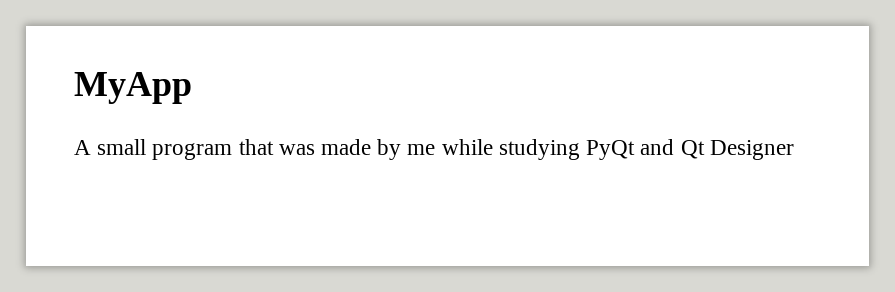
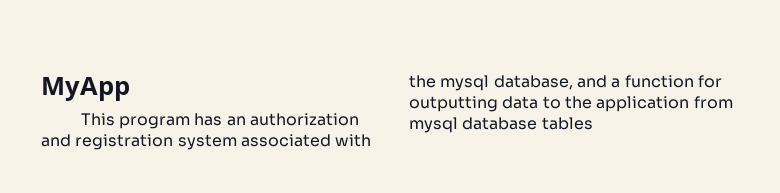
[74,139,794,160] A small program that was made by me while studying PyQt and Qt Designer -> [80,113,359,129] [41,134,372,150] [409,75,722,91] [409,96,733,112] [409,117,593,133] This program has an authorization and registration system associated with the mysql database, and a function for outputting data to the application from mysql database tables

